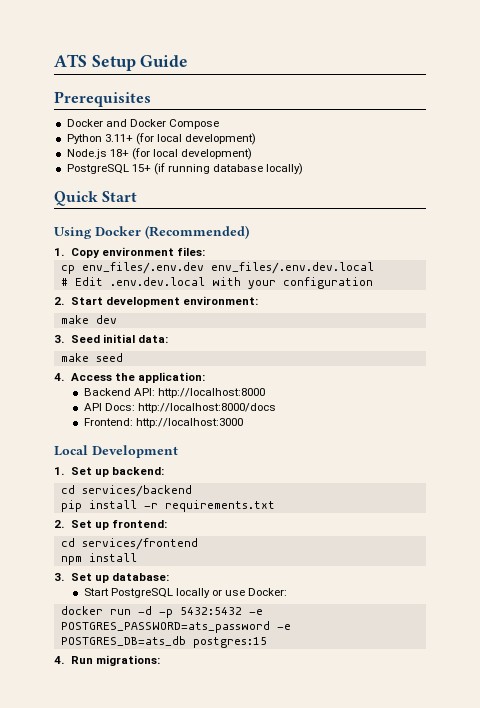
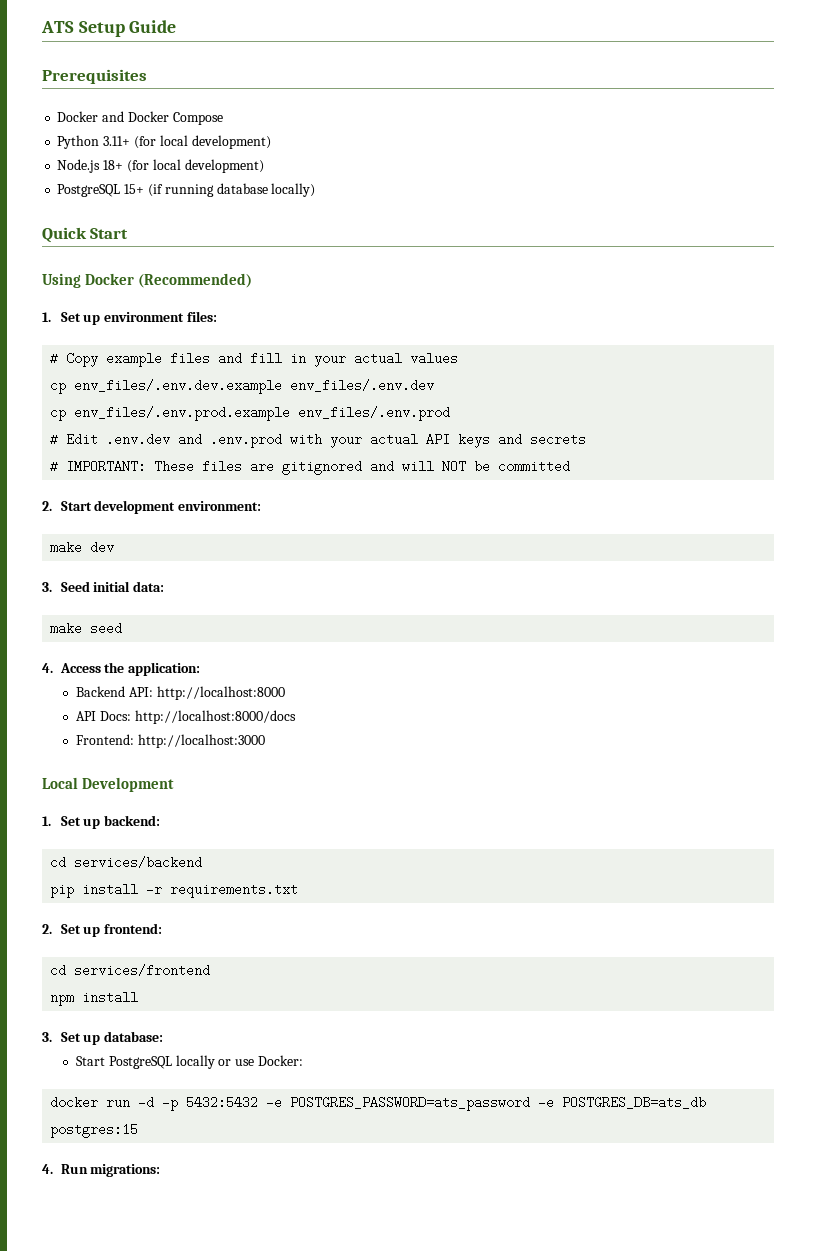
[70,248,100,258] Copy -> [60,312,101,325] Set up
[60,265,75,274] // cp -> [50,352,459,367] [50,379,283,394] // # Copy example files and fill in your actual values // cp env_files/.env.dev.example
[210,262,374,274] env_files/.env.dev.local -> [50,406,451,421] // cp env_files/.env.prod.example env_files/.env.prod
[109,277,373,289] .env.dev.local with your configuration -> [106,433,587,448] [50,460,571,475] .env.dev and .env.prod with your actual API keys and secrets // # IMPORTANT: These files are gitignored and will NOT be committed

